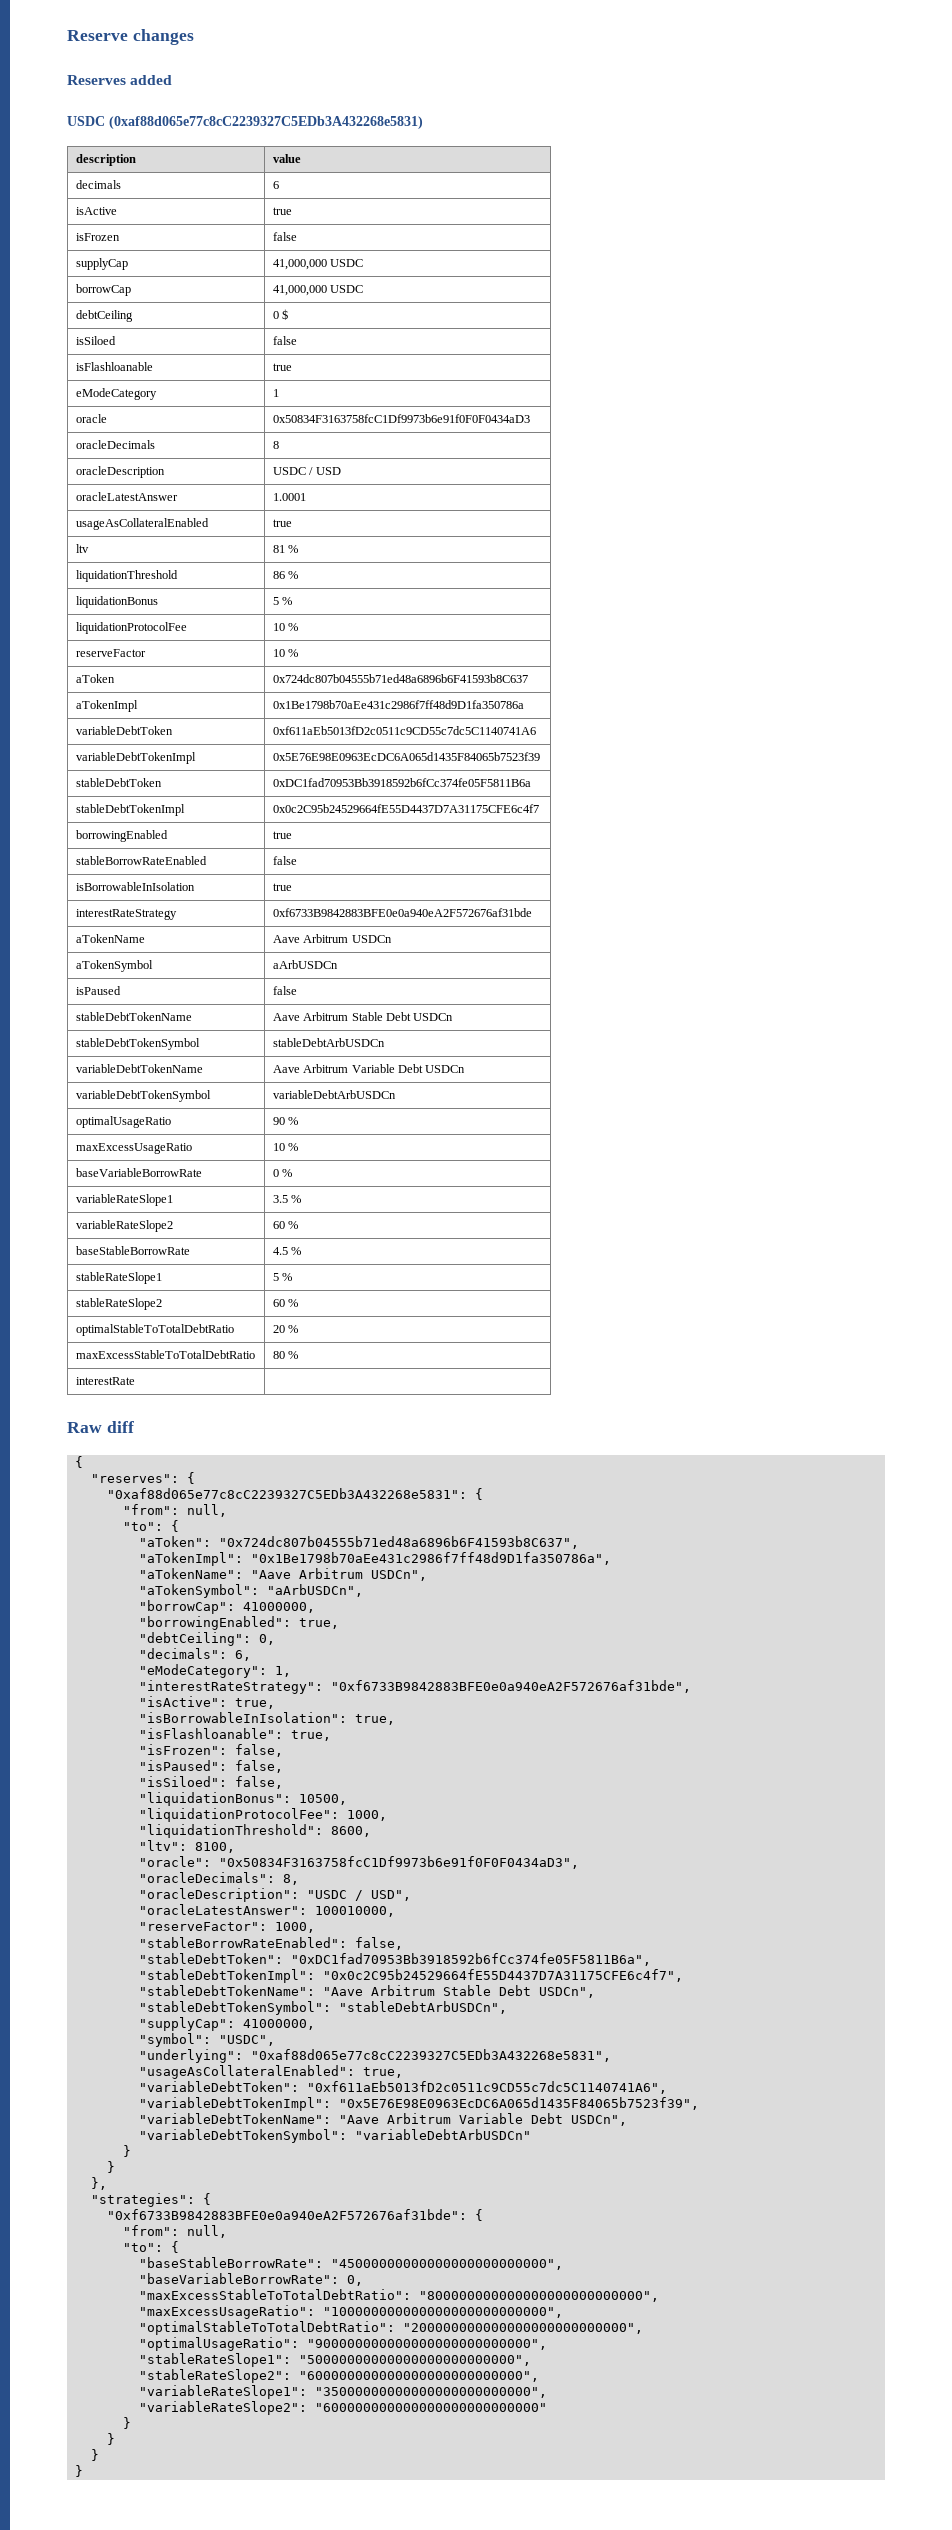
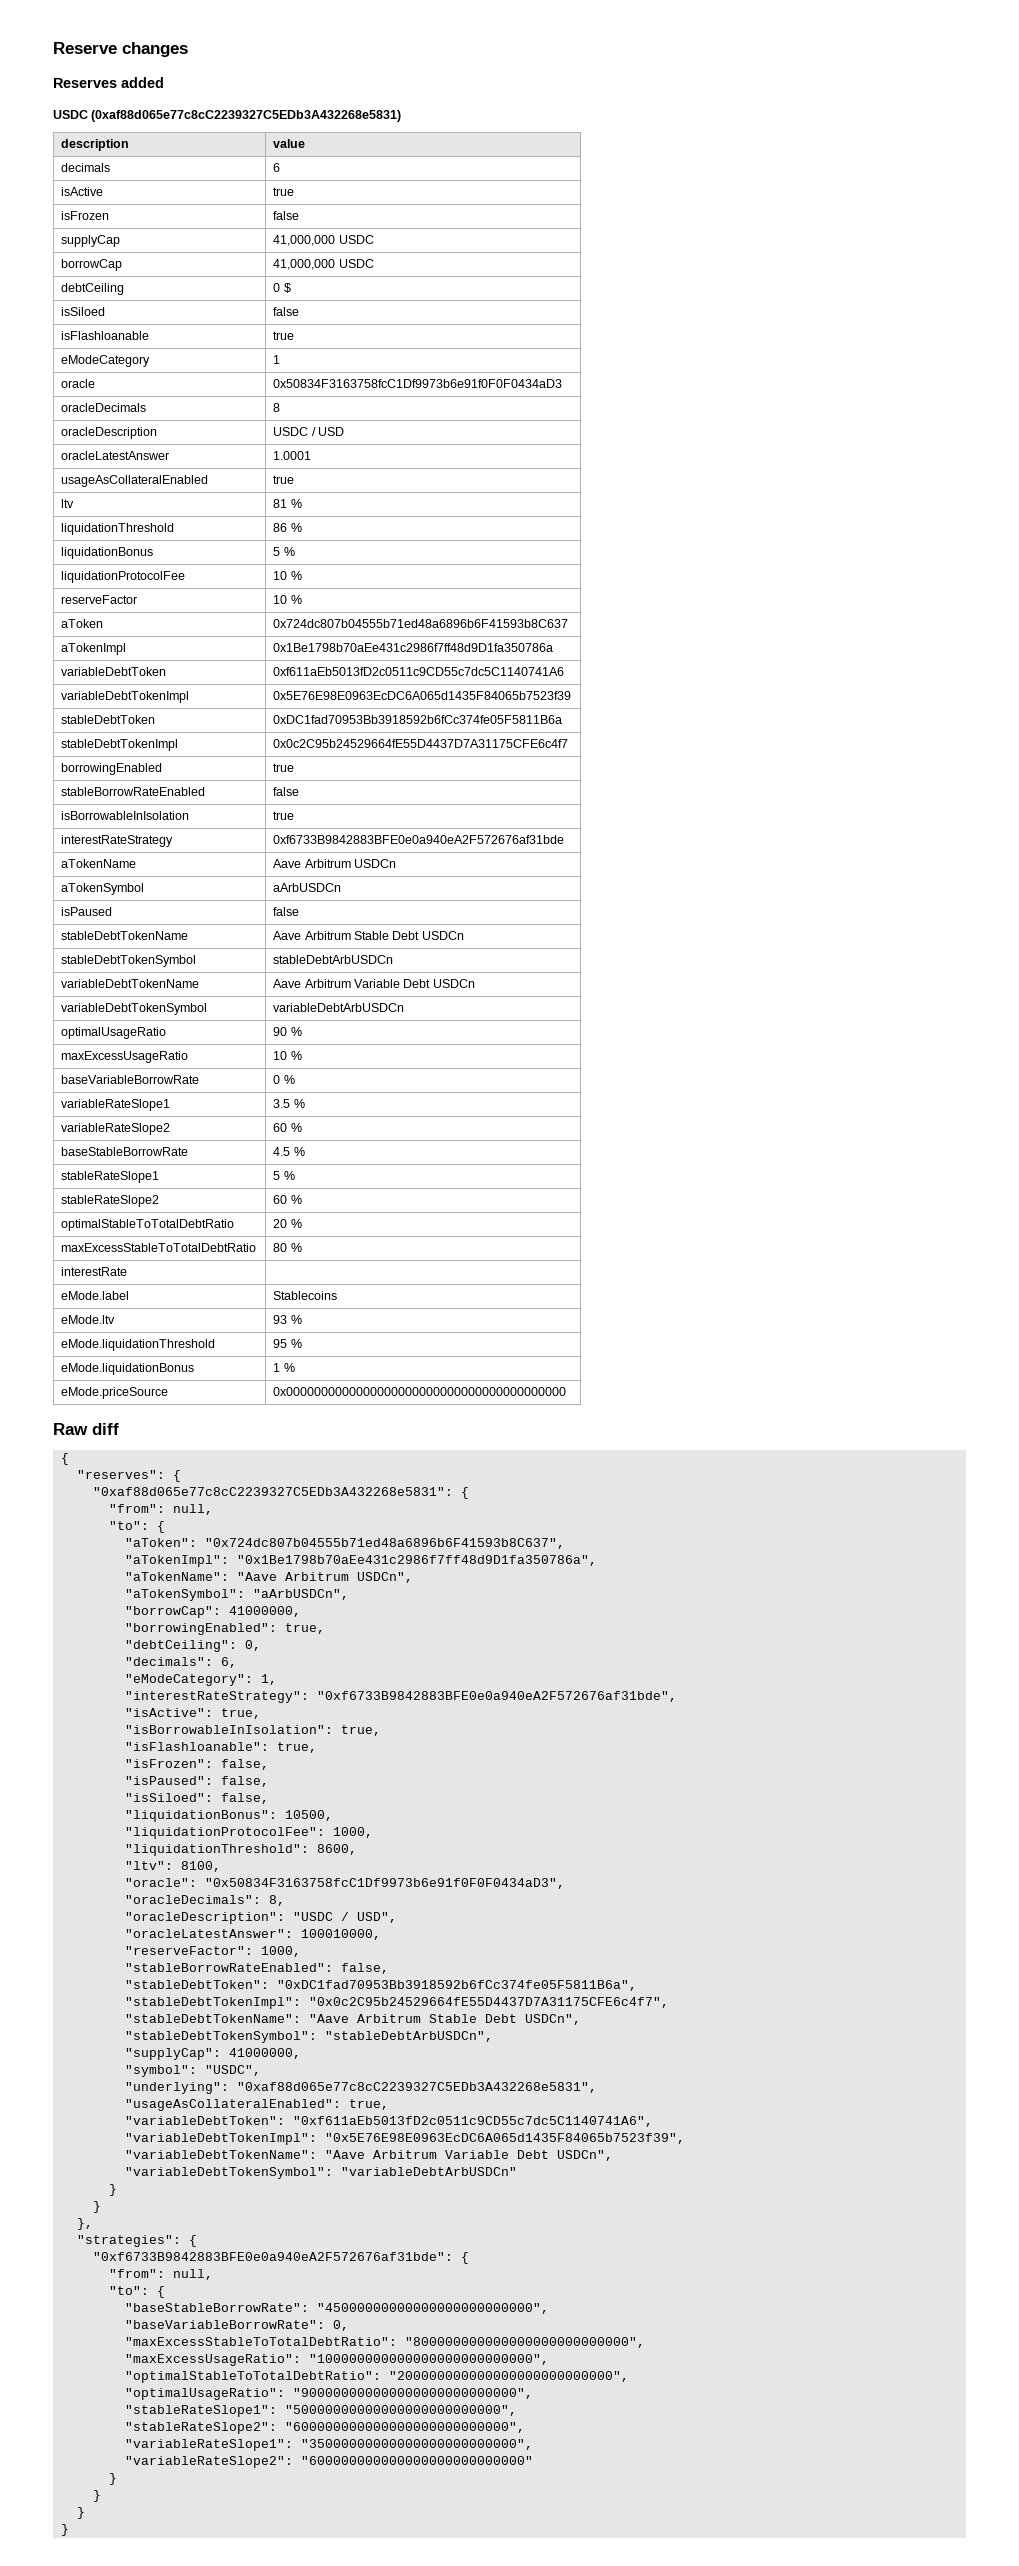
(135, 1381) none -> [61,1291,130,1300] [273,1291,338,1300] [61,1315,116,1324] [273,1315,302,1324] [61,1339,216,1351] [273,1339,302,1348] [61,1363,195,1375] [273,1363,295,1372] [61,1387,169,1399] [273,1387,567,1396] // eMode.label | Stablecoins // eMode.ltv | 93 % // eMode.liquidationThreshold | 95 % // eMode.liquidationBonus | 1 % // eMode.priceSource | 0x0000000000000000000000000000000000000000

